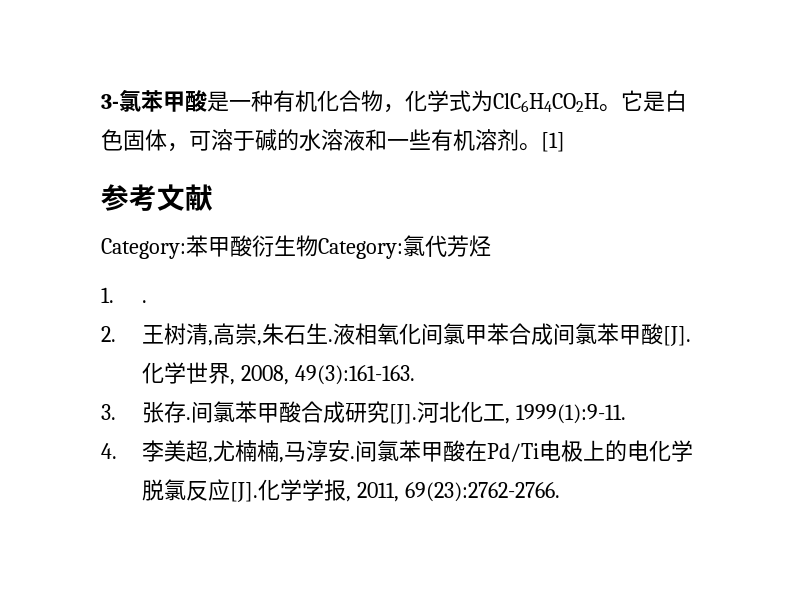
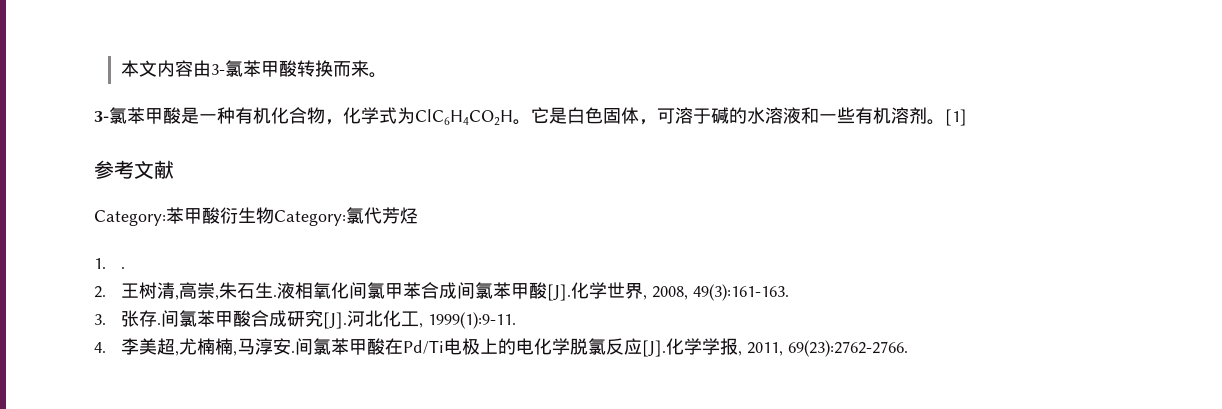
(101, 101) none -> [120,60,387,78] 本文内容由3-氯苯甲酸转换而来。 //

